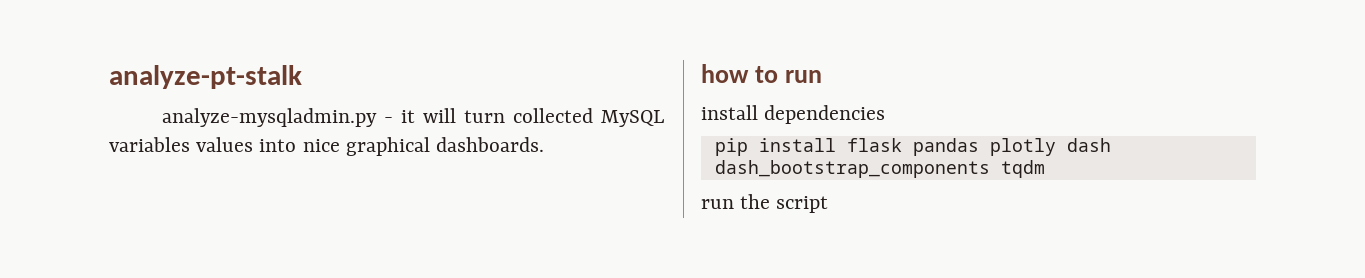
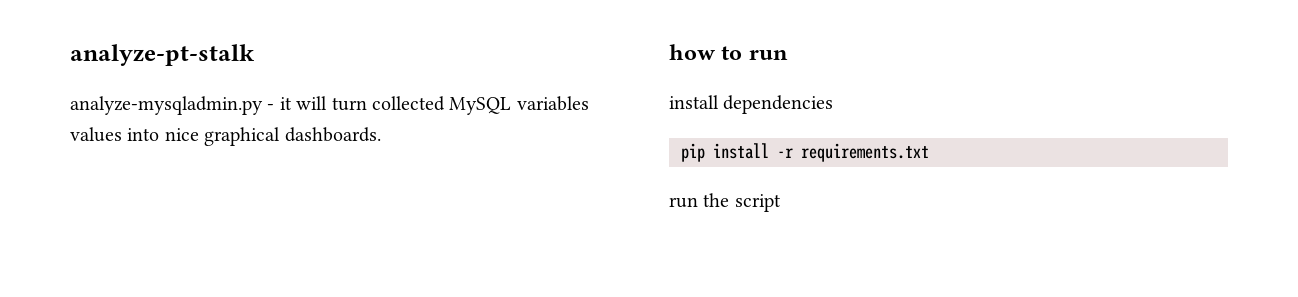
[846,138,1111,156] [714,160,1045,178] flask pandas plotly dash dash_bootstrap_components tqdm -> [777,143,929,162] -r requirements.txt

